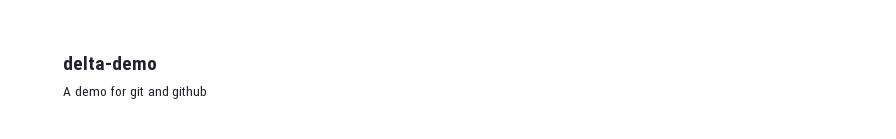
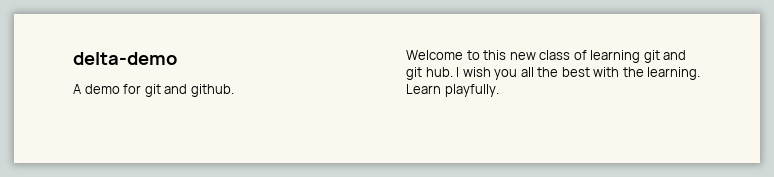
[172,86,208,99] github -> [190,84,234,97] [406,50,687,63] [406,67,701,80] [406,84,499,97] github. // Welcome to this new class of learning git and git hub. I wish you all the best with the learning. Learn playfully.

